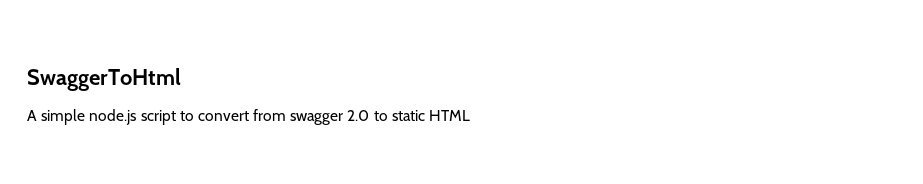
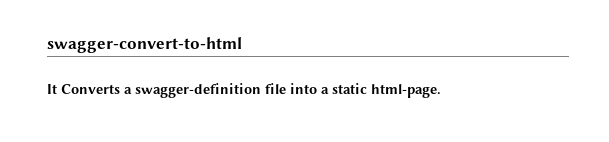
[27,68,181,91] [27,109,471,125] SwaggerToHtml // A simple node.js script to convert from swagger 2.0 to static HTML -> [47,37,242,53] [47,83,441,98] swagger-convert-to-html // It Converts a swagger-definition file into a static html-page.

